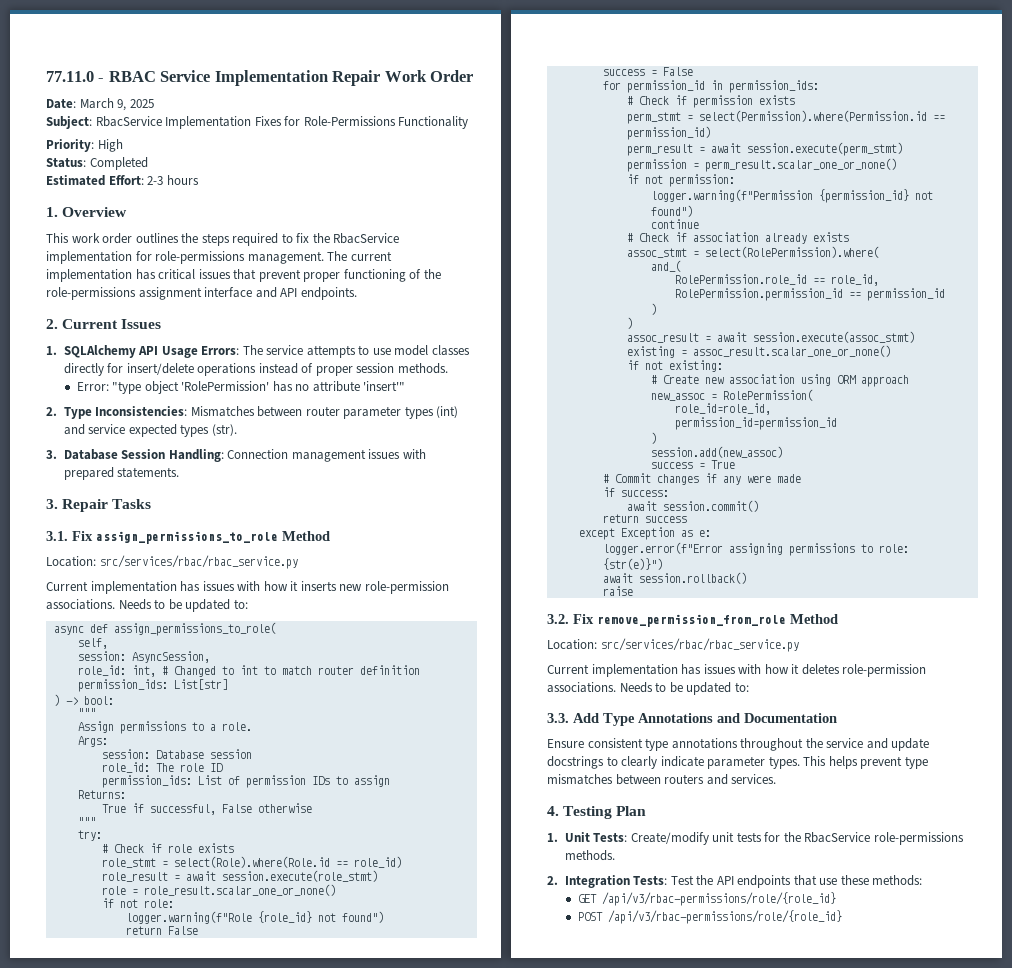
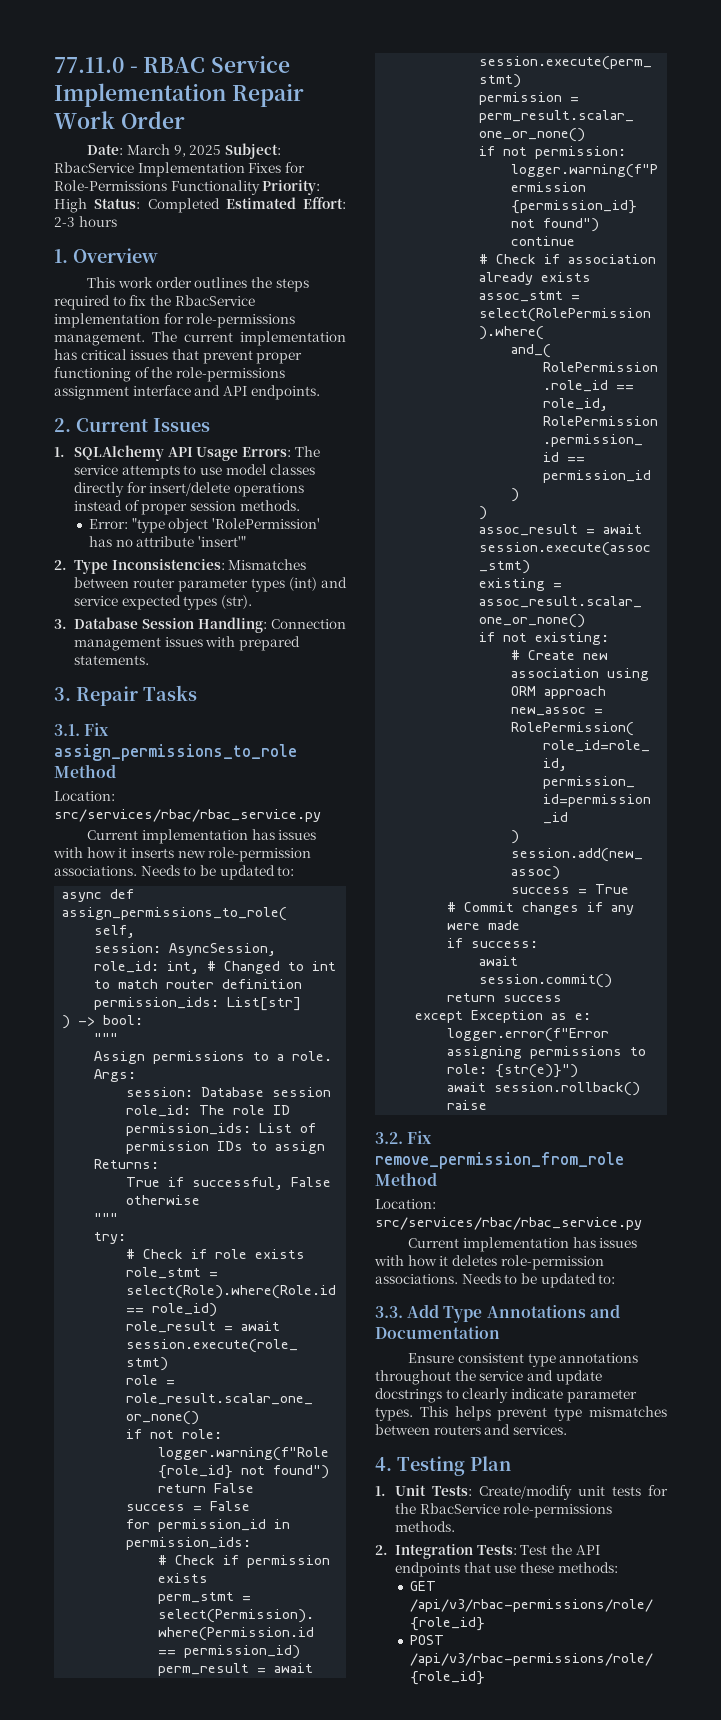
(154, 103) // -> (222, 150) none
(469, 122) // -> (260, 187) none
(123, 145) // -> (87, 205) none
(148, 163) // -> (220, 205) none

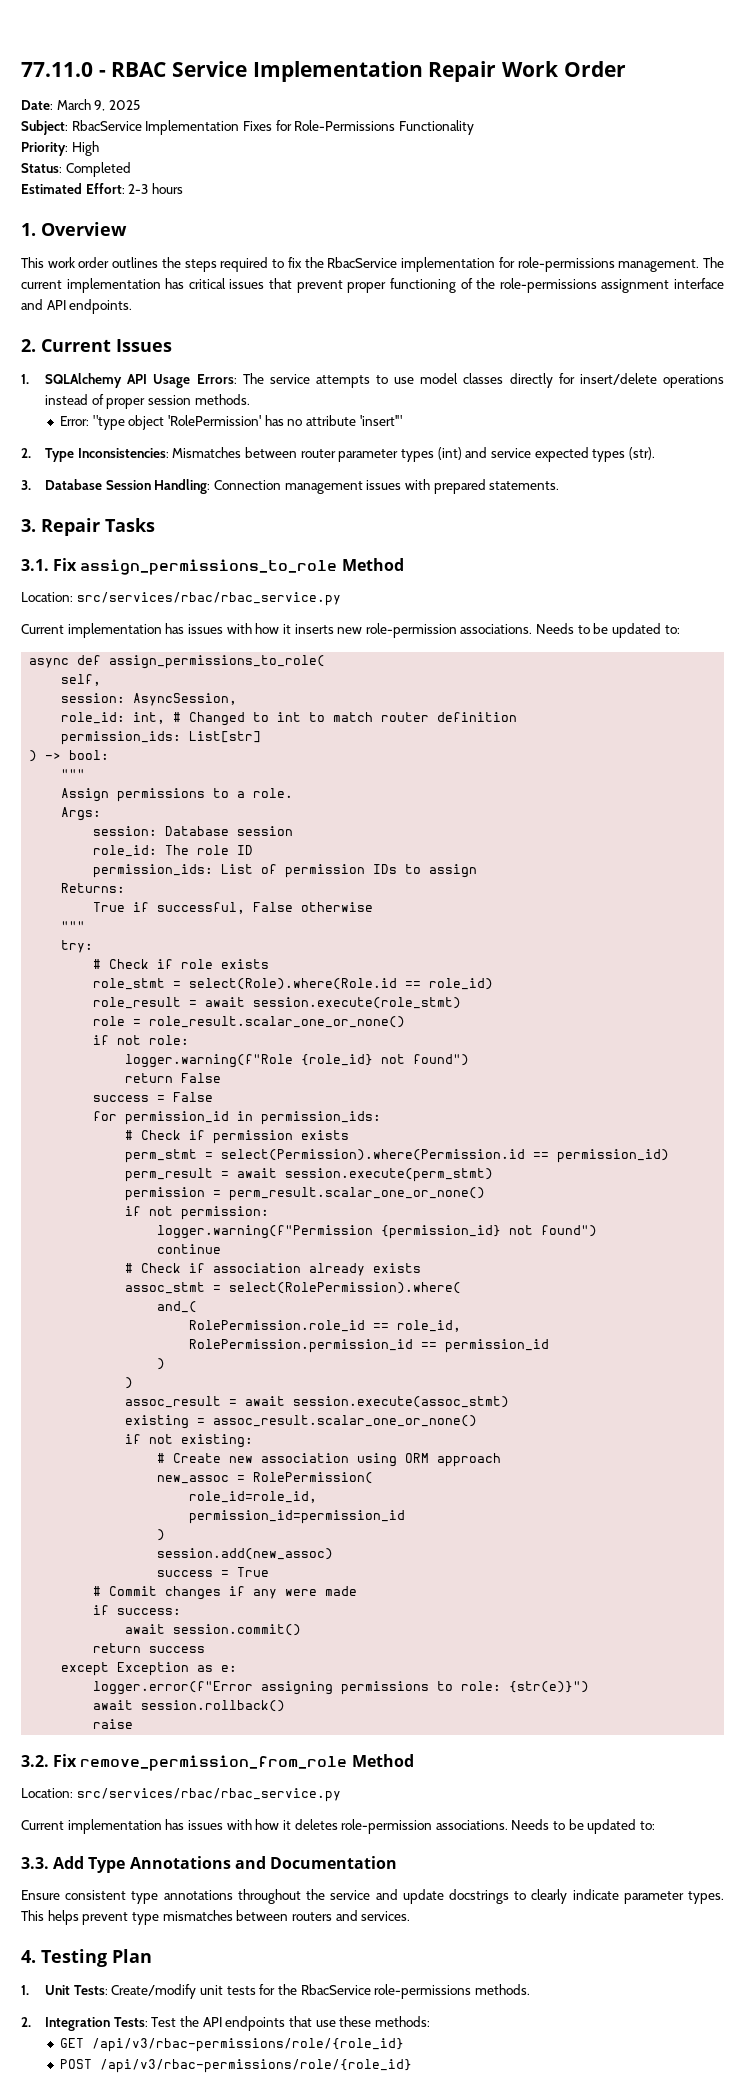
(222, 150) none -> (140, 105) //
(260, 187) none -> (474, 127) //
(87, 205) none -> (99, 148) //
(220, 205) none -> (131, 169) //

